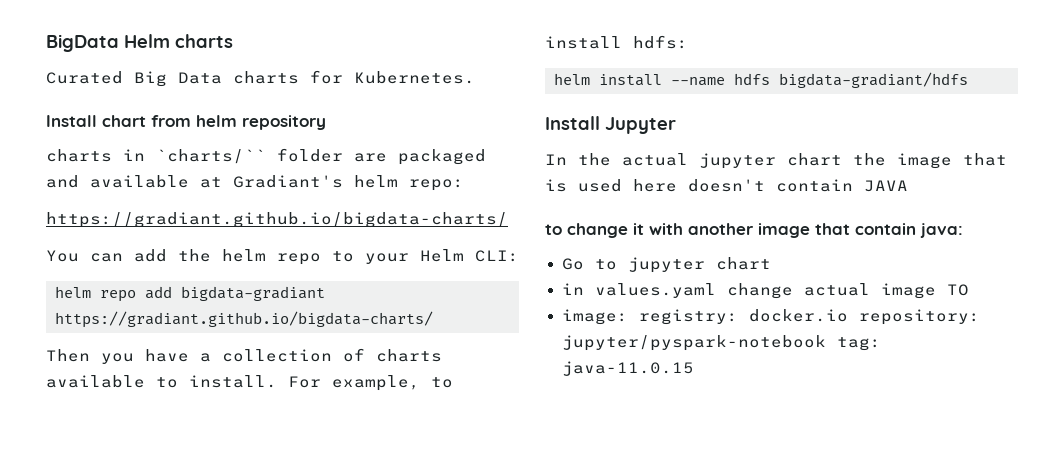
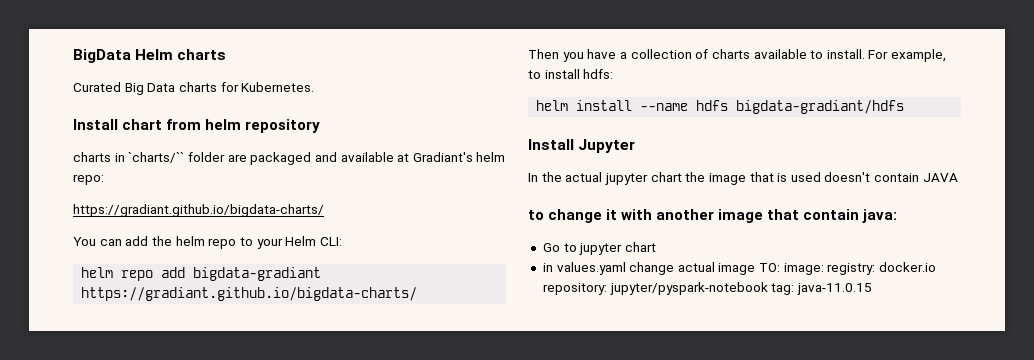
[633,179,677,192] here -> (821, 177) none
[946,284,969,296] TO // -> [759,263,781,272] TO:

